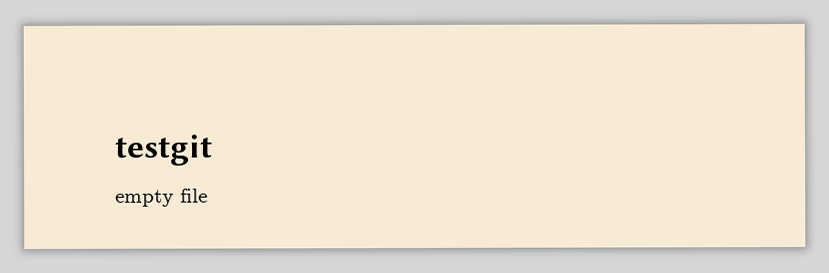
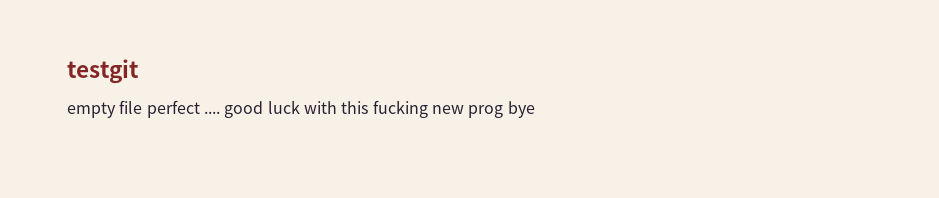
(208, 195) none -> [146,100,535,118] perfect .... good luck with this fucking new prog bye

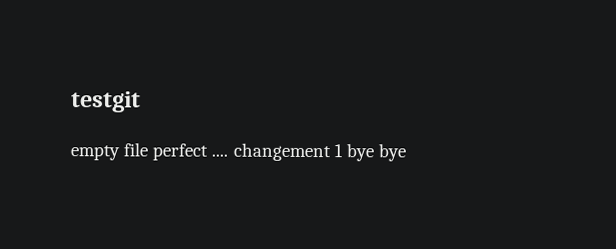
[224,100,504,118] good luck with this fucking new prog -> [232,142,374,162] changement 1 bye

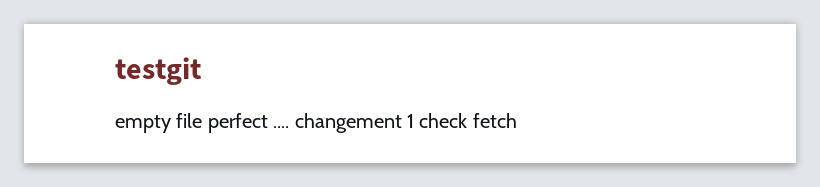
[345,143,406,162] bye bye -> [419,113,517,128] check fetch

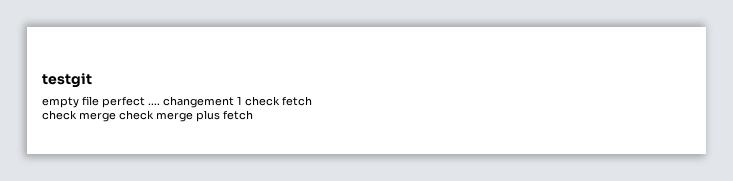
(517, 120) none -> [42,110,253,122] // check merge check merge plus fetch

